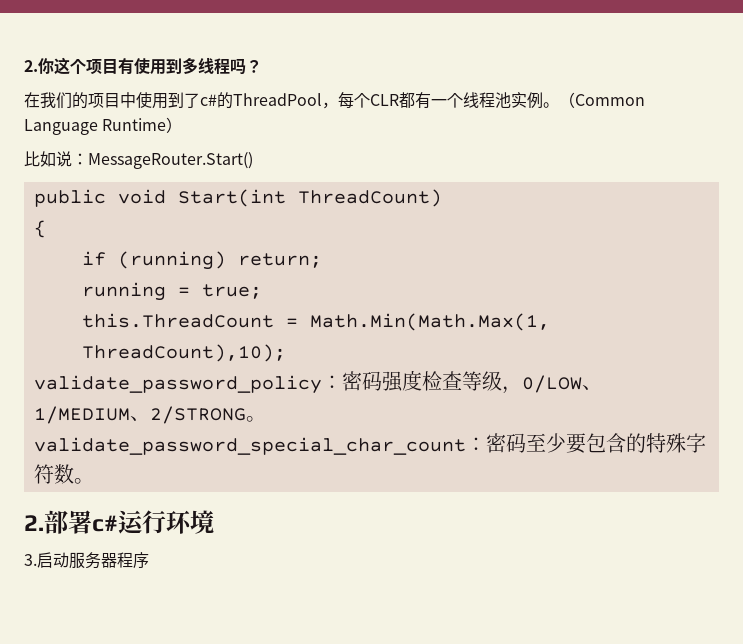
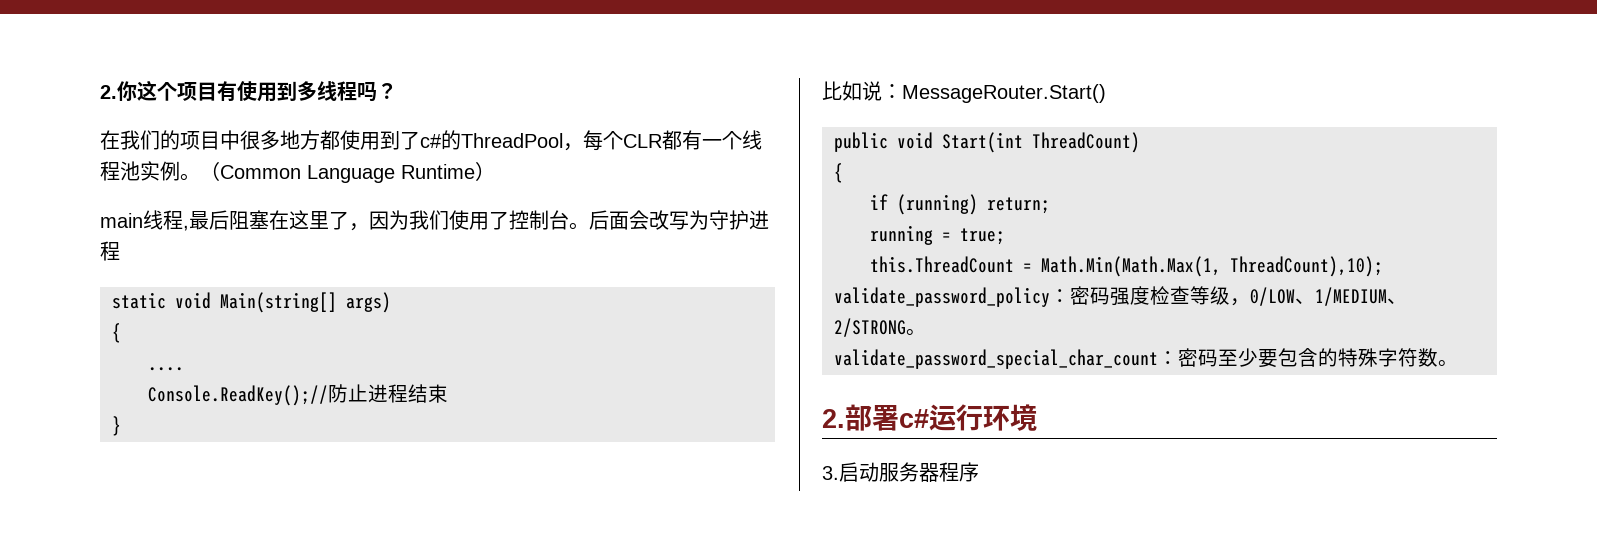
(136, 100) none -> [240,130,340,150] 很多地方都
(183, 125) none -> [100,210,769,231] [100,241,120,261] [112,292,391,313] [112,323,121,343] [148,367,184,371] [148,384,448,406] [112,416,121,436] // main线程,最后阻塞在这里了，因为我们使用了控制台。后面会改写为守护进程 // static void Main(string[] args) // { // .... // Console.ReadKey();//防止进程结束 // }

